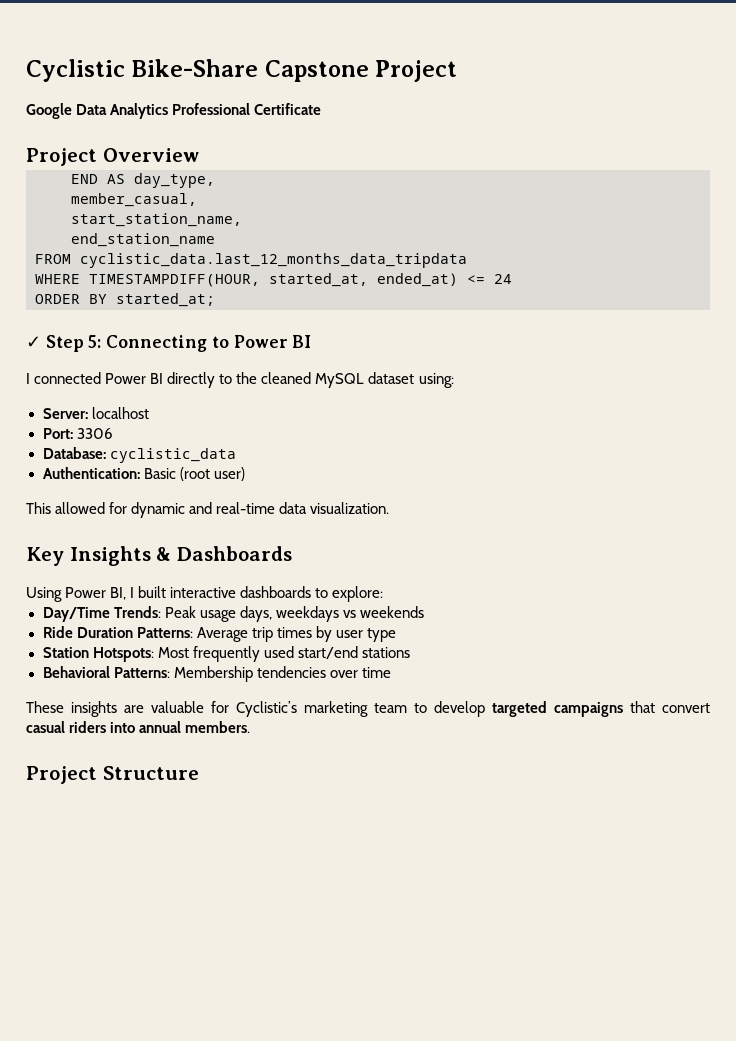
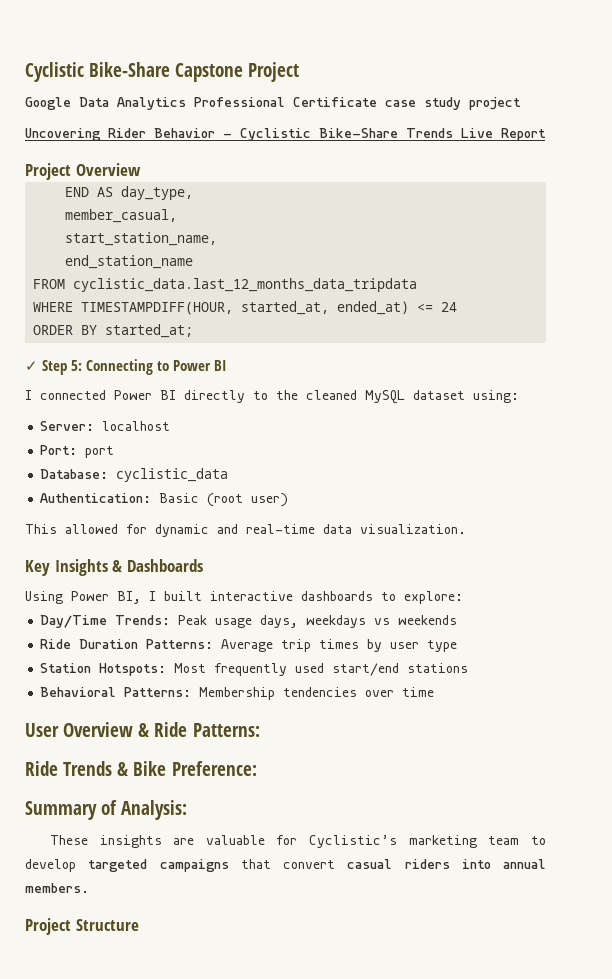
(322, 109) none -> [385,97,521,110] [25,128,546,141] case study project // Uncovering Rider Behavior - Cyclistic Bike-Share Trends Live Report
[76,428,113,439] 3306 -> [85,446,115,458] port
(391, 672) none -> [25,722,260,737] [25,761,257,776] [25,800,188,820] // User Overview & Ride Patterns: // Ride Trends & Bike Preference: // Summary of Analysis:

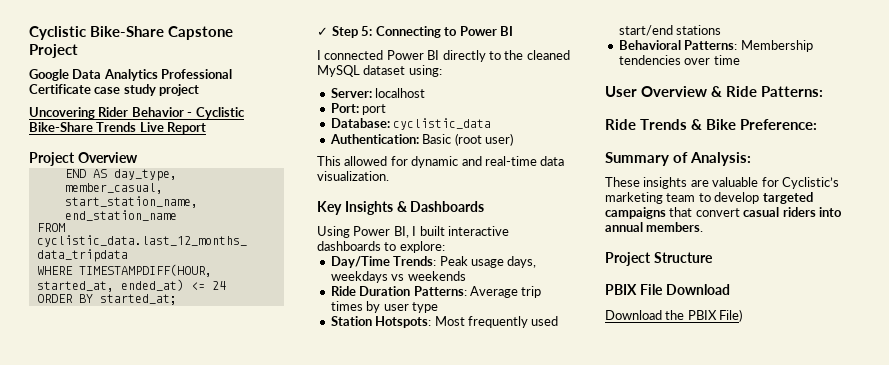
(139, 925) none -> [605,284,730,295] [605,309,743,322] // PBIX File Download // Download the PBIX File)

